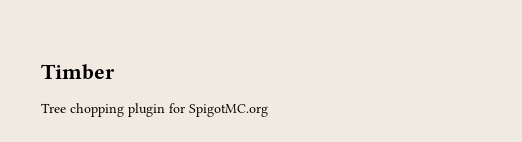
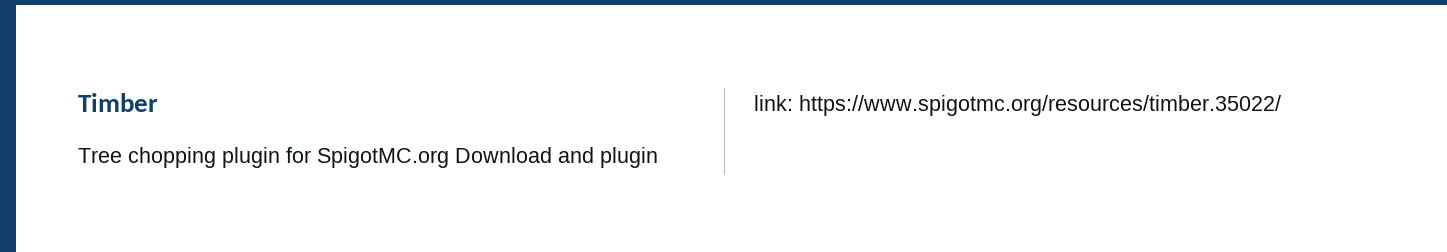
(268, 110) none -> [455,147,658,168] [754,95,1281,116] Download and plugin link: https://www.spigotmc.org/resources/timber.35022/

